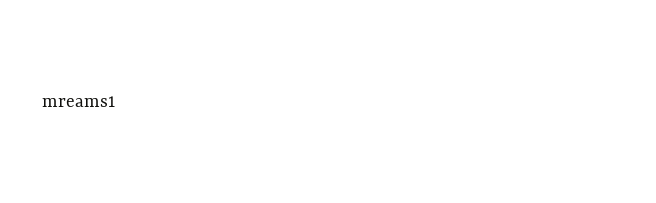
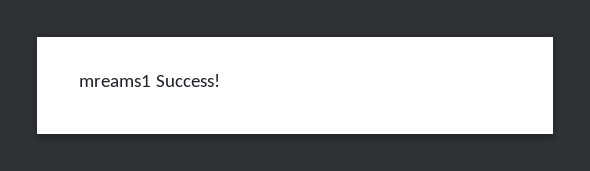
(115, 101) none -> [155,74,220,87] Success!

